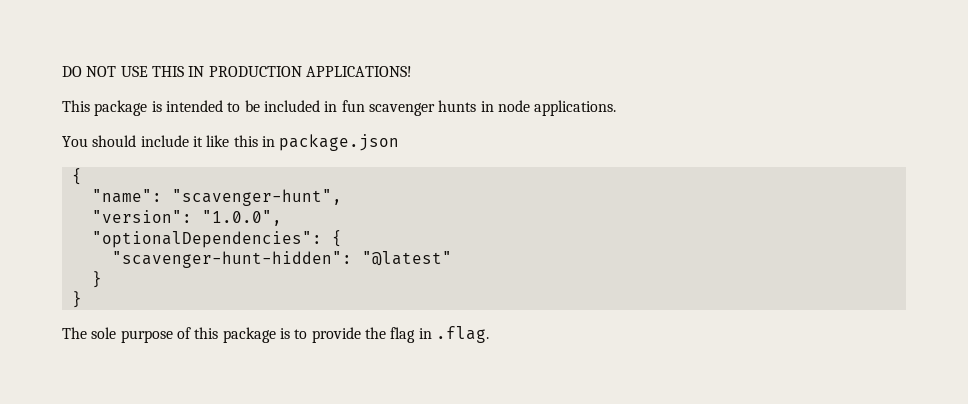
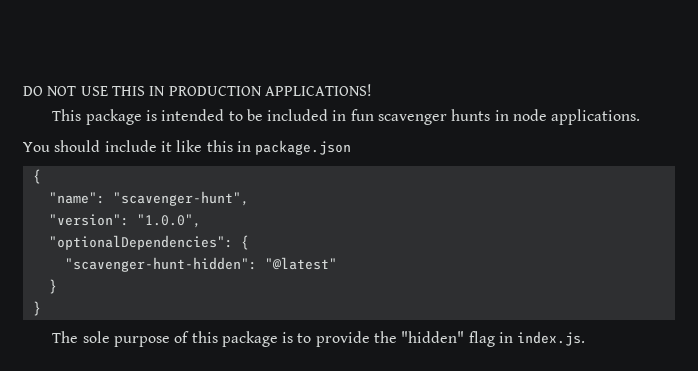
(386, 333) none -> [401,331,465,343] "hidden"
[435,326,489,343] .flag. -> [517,331,586,346] index.js.

